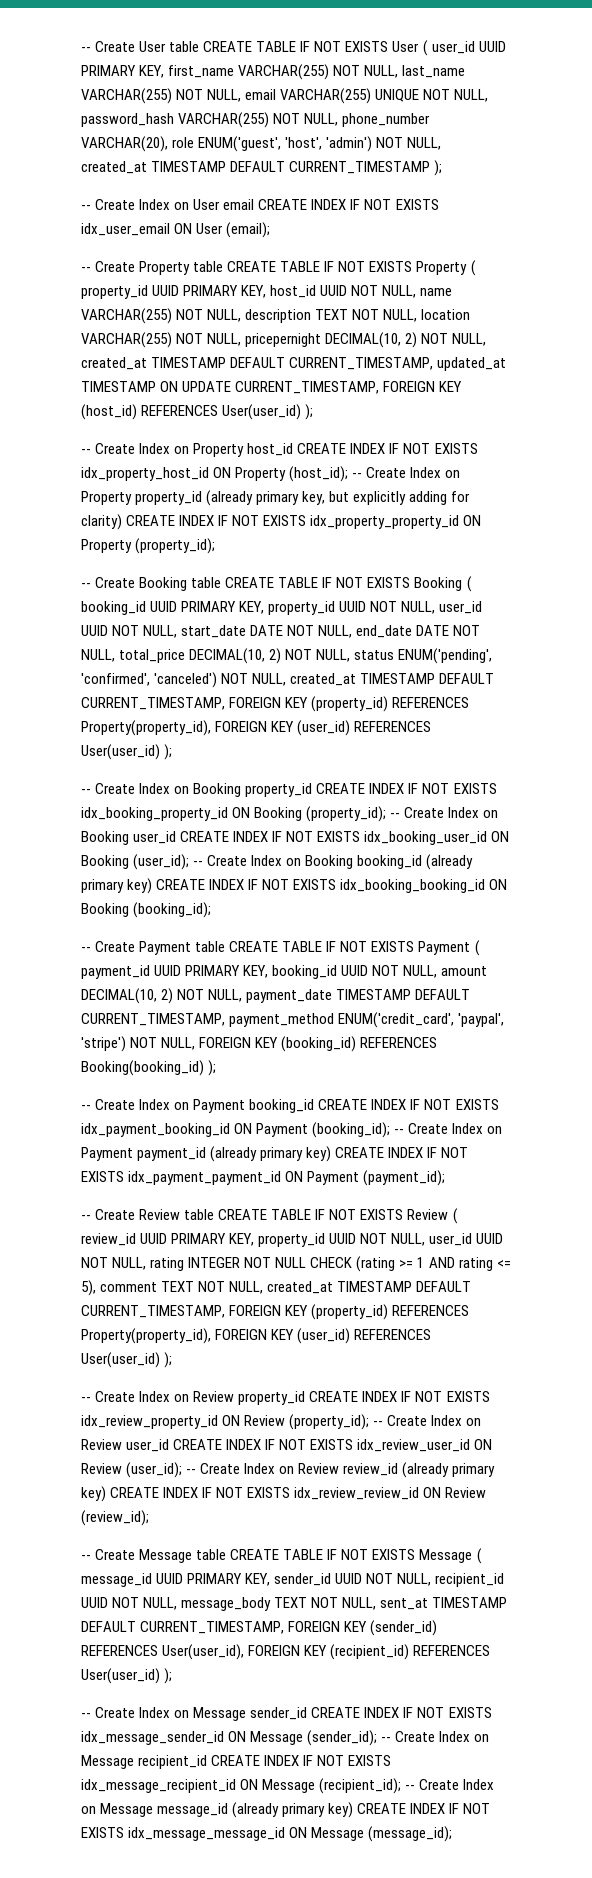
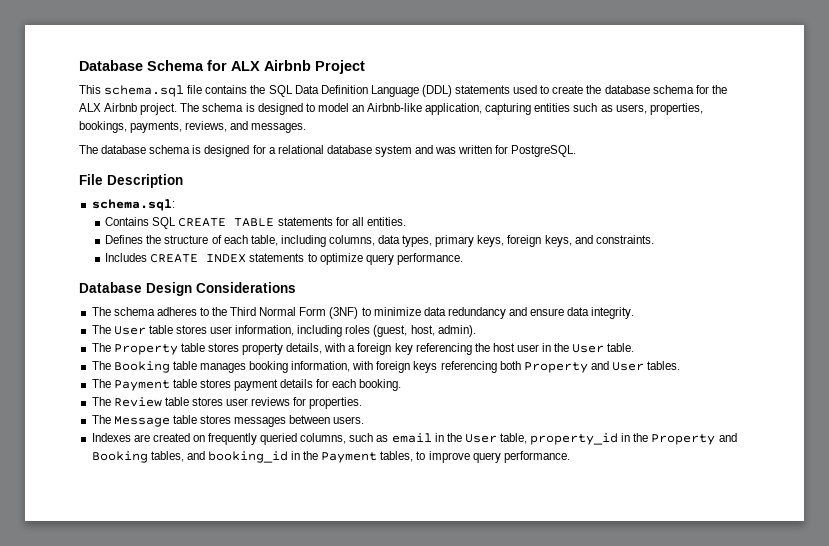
[81,40,506,56] [81,64,466,80] [81,88,489,104] [81,112,431,128] [81,136,442,152] [81,160,443,176] [81,199,439,210] [81,222,271,238] [81,260,476,276] [81,285,453,299] [81,308,471,324] [81,332,487,348] [81,357,507,371] [81,381,463,394] [81,404,314,420] [81,443,478,457] [81,466,461,482] [81,490,471,506] [81,514,482,530] [81,538,216,554] [81,576,472,592] [81,601,483,615] [81,625,481,638] [81,648,493,664] [81,672,495,688] [81,696,470,712] [81,720,432,736] [81,744,173,760] [81,783,497,797] [81,806,499,822] [81,831,510,845] [81,854,474,870] [81,878,508,894] [81,902,212,918] [81,940,480,956] [81,965,488,979] [81,988,471,1004] [81,1012,505,1028] [81,1036,438,1052] [81,1060,217,1076] [81,1099,499,1113] [81,1122,503,1138] [81,1146,469,1162] [81,1170,446,1186] [81,1208,458,1224] [81,1233,504,1247] [81,1256,511,1272] [81,1280,472,1296] [81,1304,470,1320] [81,1328,432,1344] [81,1352,173,1368] [81,1391,490,1405] [81,1414,482,1430] [81,1439,493,1452] [81,1462,496,1478] [81,1486,487,1502] [81,1510,149,1526] [81,1548,482,1564] [81,1573,505,1587] [81,1597,508,1611] [81,1620,438,1636] [81,1644,491,1660] [81,1668,173,1684] [81,1707,492,1721] [81,1730,490,1746] [81,1755,392,1769] [81,1778,495,1794] [81,1802,491,1818] [81,1826,453,1842] -- Create User table CREATE TABLE IF NOT EXISTS User ( user_id UUID PRIMARY KEY, first_name VARCHAR(255) NOT NULL, last_name VARCHAR(255) NOT NULL, email VARCHAR(255) UNIQUE NOT NULL, password_hash VARCHAR(255) NOT NULL, phone_number VARCHAR(20), role ENUM('guest', 'host', 'admin') NOT NULL, created_at TIMESTAMP DEFAULT CURRENT_TIMESTAMP ); // -- Create Index on User email CREATE INDEX IF NOT EXISTS idx_user_email ON User (email); // -- Create Property table CREATE TABLE IF NOT EXISTS Property ( property_id UUID PRIMARY KEY, host_id UUID NOT NULL, name VARCHAR(255) NOT NULL, description TEXT NOT NULL, location VARCHAR(255) NOT NULL, pricepernight DECIMAL(10, 2) NOT NULL, created_at TIMESTAMP DEFAULT CURRENT_TIMESTAMP, updated_at TIMESTAMP ON UPDATE CURRENT_TIMESTAMP, FOREIGN KEY (host_id) REFERENCES User(user_id) ); // -- Create Index on Property host_id CREATE INDEX IF NOT EXISTS idx_property_host_id ON Property (host_id); -- Create Index on Property property_id (already primary key, but explicitly adding for clarity) CREATE INDEX IF NOT EXISTS idx_property_property_id ON Property (property_id); // -- Create Booking table CREATE TABLE IF NOT EXISTS Booking ( booking_id UUID PRIMARY KEY, property_id UUID NOT NULL, user_id UUID NOT NULL, start_date DATE NOT NULL, end_date DATE NOT NULL, total_price DECIMAL(10, 2) NOT NULL, status ENUM('pending', 'confirmed', 'canceled') NOT NULL, created_at TIMESTAMP DEFAULT CURRENT_TIMESTAMP, FOREIGN KEY (property_id) REFERENCES Property(property_id), FOREIGN KEY (user_id) REFERENCES User(user_id) ); // -- Create Index on Booking property_id CREATE INDEX IF NOT EXISTS idx_booking_property_id ON Booking (property_id); -- Create Index on Booking user_id CREATE INDEX IF NOT EXISTS idx_booking_user_id ON Booking (user_id); -- Create Index on Booking booking_id (already primary key) CREATE INDEX IF NOT EXISTS idx_booking_booking_id ON Booking (booking_id); // -- Create Payment table CREATE TABLE IF NOT EXISTS Payment ( payment_id UUID PRIMARY KEY, booking_id UUID NOT NULL, amount DECIMAL(10, 2) NOT NULL, payment_date TIMESTAMP DEFAULT CURRENT_TIMESTAMP, payment_method ENUM('credit_card', 'paypal', 'stripe') NOT NULL, FOREIGN KEY (booking_id) REFERENCES Booking(booking_id) ); // -- Create Index on Payment booking_id CREATE INDEX IF NOT EXISTS idx_payment_booking_id ON Payment (booking_id); -- Create Index on Payment payment_id (already primary key) CREATE INDEX IF NOT EXISTS idx_payment_payment_id ON Payment (payment_id); // -- Create Review table CREATE TABLE IF NOT EXISTS Review ( review_id UUID PRIMARY KEY, property_id UUID NOT NULL, user_id UUID NOT NULL, rating INTEGER NOT NULL CHECK (rating >= 1 AND rating <= 5), comment TEXT NOT NULL, created_at TIMESTAMP DEFAULT CURRENT_TIMESTAMP, FOREIGN KEY (property_id) REFERENCES Property(property_id), FOREIGN KEY (user_id) REFERENCES User(user_id) ); // -- Create Index on Review property_id CREATE INDEX IF NOT EXISTS idx_review_property_id ON Review (property_id); -- Create Index on Review user_id CREATE INDEX IF NOT EXISTS idx_review_user_id ON Review (user_id); -- Create Index on Review review_id (already primary key) CREATE INDEX IF NOT EXISTS idx_review_review_id ON Review (review_id); // -- Create Message table CREATE TABLE IF NOT EXISTS Message ( message_id UUID PRIMARY KEY, sender_id UUID NOT NULL, recipient_id UUID NOT NULL, message_body TEXT NOT NULL, sent_at TIMESTAMP DEFAULT CURRENT_TIMESTAMP, FOREIGN KEY (sender_id) REFERENCES User(user_id), FOREIGN KEY (recipient_id) REFERENCES User(user_id) ); // -- Create Index on Message sender_id CREATE INDEX IF NOT EXISTS idx_message_sender_id ON Message (sender_id); -- Create Index on Message recipient_id CREATE INDEX IF NOT EXISTS idx_message_recipient_id ON Message (recipient_id); -- Create Index on Message message_id (already primary key) CREATE INDEX IF NOT EXISTS idx_message_message_id ON Message (message_id); -> [79,60,365,74] [79,85,727,97] [79,103,703,115] [79,121,307,133] [79,145,577,157] [79,174,183,188] [91,199,175,211] [105,217,406,229] [105,235,654,247] [105,253,463,265] [79,282,296,296] [91,307,635,319] [91,325,476,337] [91,343,635,355] [91,361,681,373] [91,379,402,391] [91,397,363,409] [91,415,365,427] [91,433,737,445] [91,451,570,463] Database Schema for ALX Airbnb Project // This schema.sql file contains the SQL Data Definition Language (DDL) statements used to create the database schema for the ALX Airbnb project. The schema is designed to model an Airbnb-like application, capturing entities such as users, properties, bookings, payments, reviews, and messages. // The database schema is designed for a relational database system and was written for PostgreSQL. // File Description // schema.sql: // Contains SQL CREATE TABLE statements for all entities. // Defines the structure of each table, including columns, data types, primary keys, foreign keys, and constraints. // Includes CREATE INDEX statements to optimize query performance. // Database Design Considerations // The schema adheres to the Third Normal Form (3NF) to minimize data redundancy and ensure data integrity. // The User table stores user information, including roles (guest, host, admin). // The Property table stores property details, with a foreign key referencing the host user in the User table. // The Booking table manages booking information, with foreign keys referencing both Property and User tables. // The Payment table stores payment details for each booking. // The Review table stores user reviews for properties. // The Message table stores messages between users. // Indexes are created on frequently queried columns, such as email in the User table, property_id in the Property and Booking tables, and booking_id in the Payment tables, to improve query performance.

